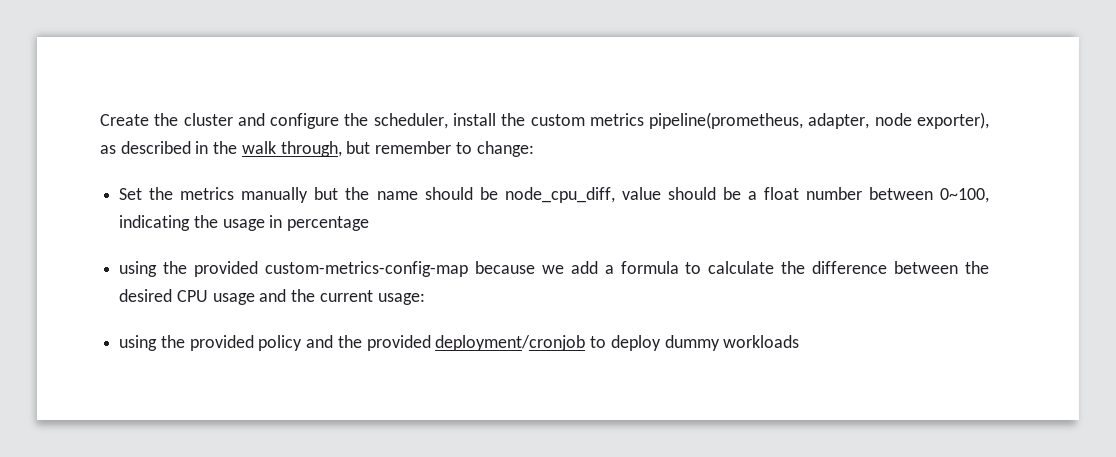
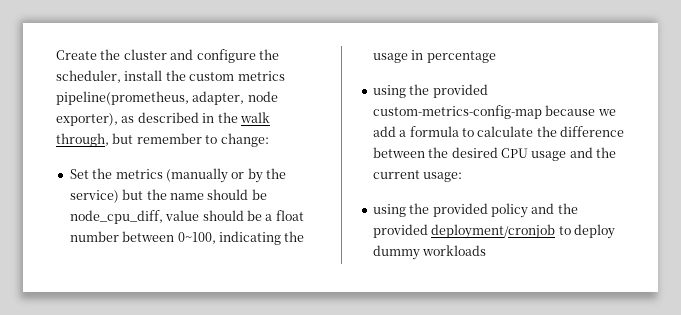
[241,187,309,203] manually -> [165,168,286,183] [69,190,119,203] (manually or by the service)

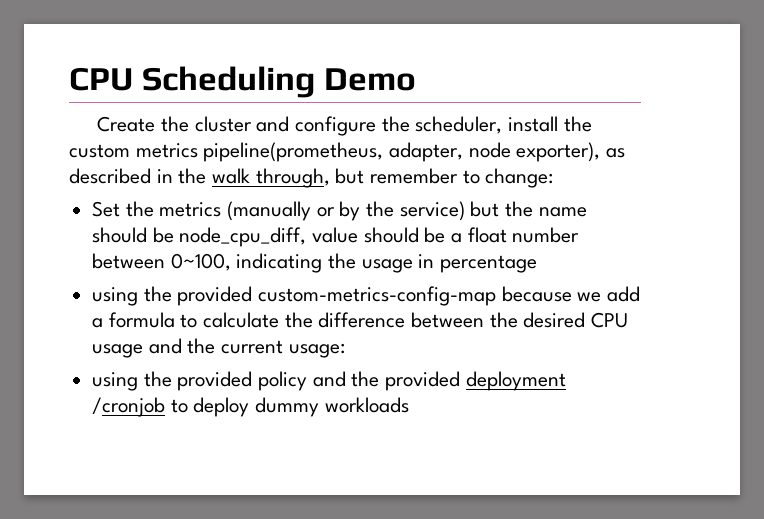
(56, 55) none -> [69,66,417,98] CPU Scheduling Demo //
[431,224,556,239] deployment/cronjob -> [465,371,566,391] [92,397,166,417] deployment /cronjob

